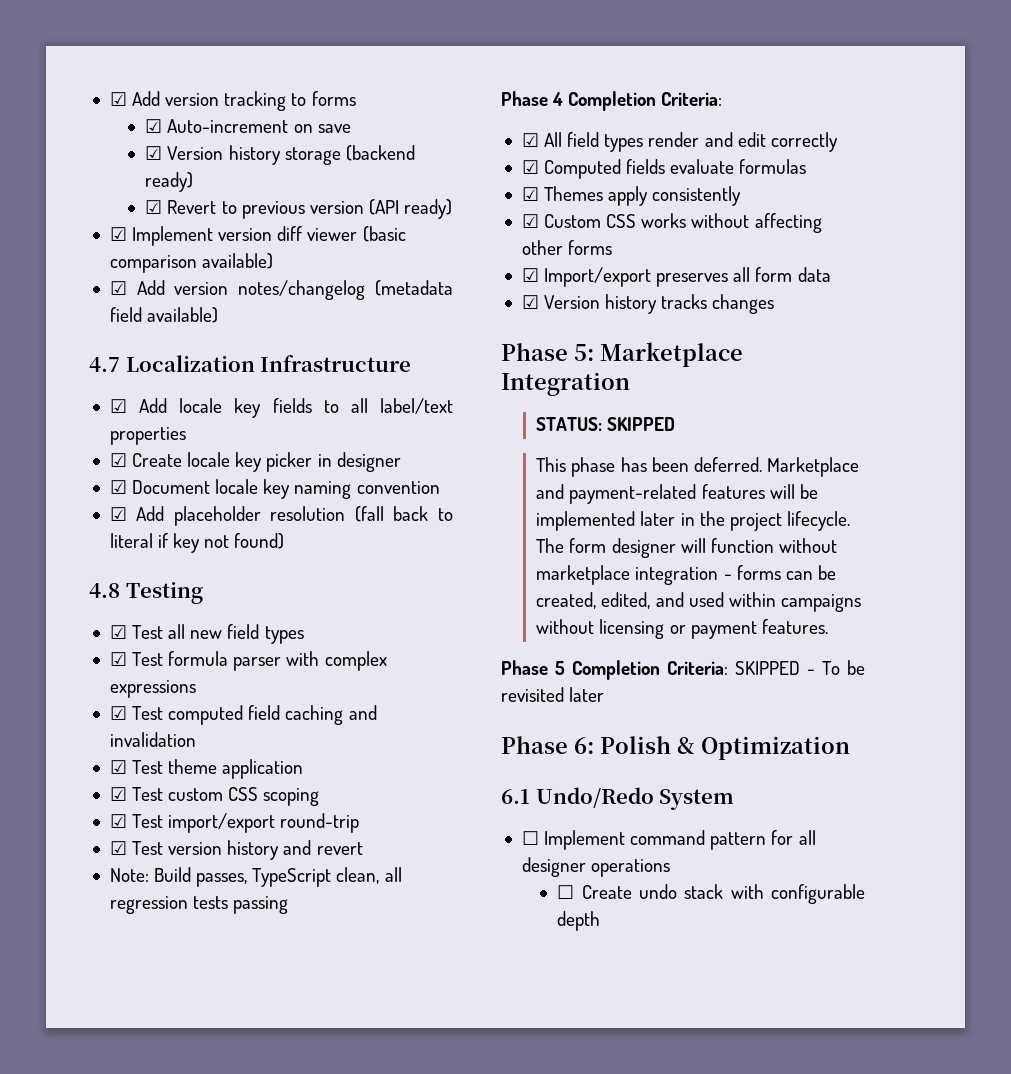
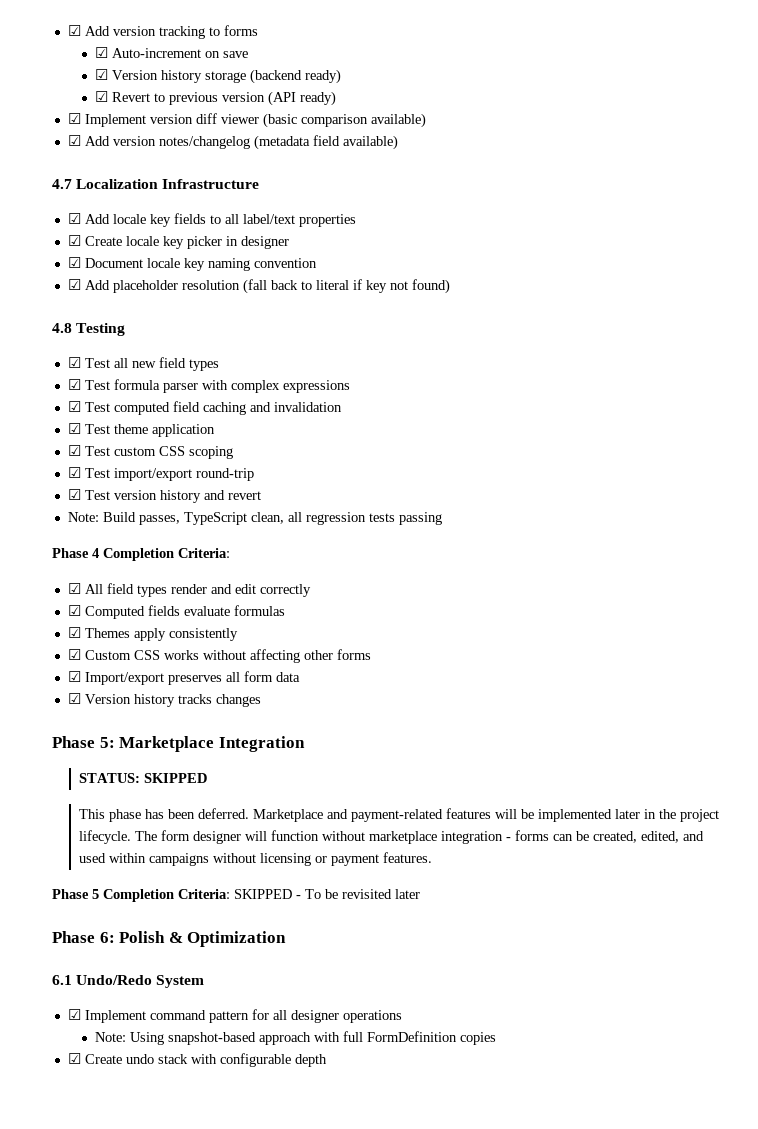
[521,831,539,845] ☐ -> [67,1009,81,1020] ☑
[557,885,575,899] ☐ -> [94,1031,496,1045] [67,1053,81,1064] Note: Using snapshot-based approach with full FormDefinition copies // ☑

